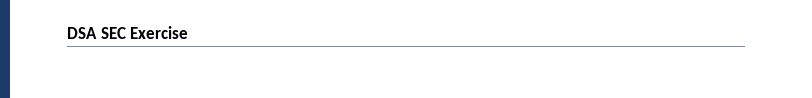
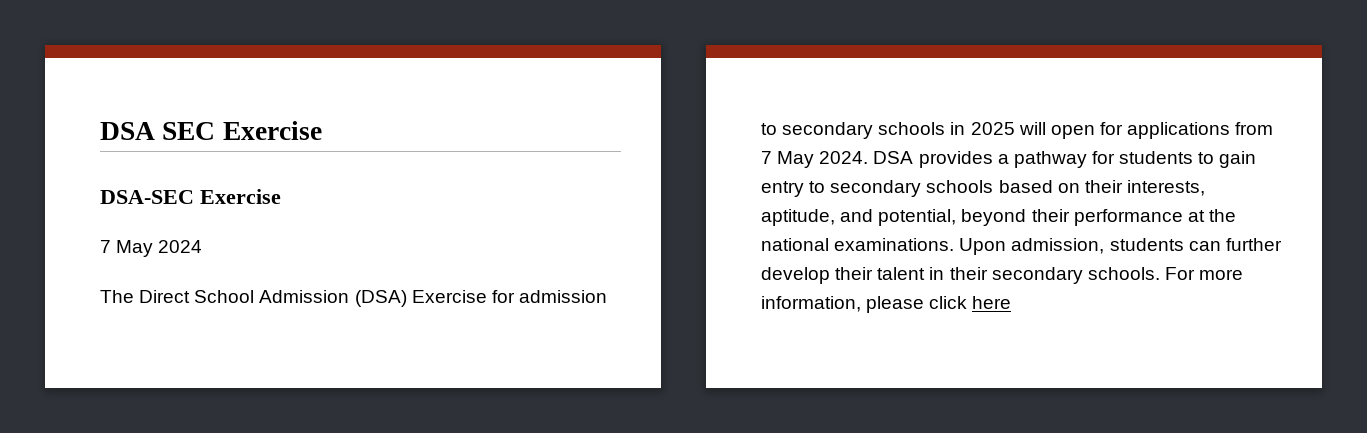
(189, 32) none -> [100,189,281,204] [100,240,203,257] [100,290,607,307] [761,122,1274,139] [761,151,1257,168] [761,180,1205,197] [761,209,1236,226] [761,238,1282,255] [761,267,1244,284] [761,296,1012,313] // DSA-SEC Exercise // 7 May 2024 // The Direct School Admission (DSA) Exercise for admission to secondary schools in 2025 will open for applications from 7 May 2024. DSA provides a pathway for students to gain entry to secondary schools based on their interests, aptitude, and potential, beyond their performance at the national examinations. Upon admission, students can further develop their talent in their secondary schools. For more information, please click here

